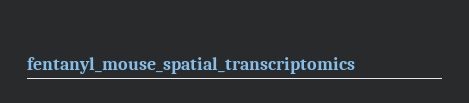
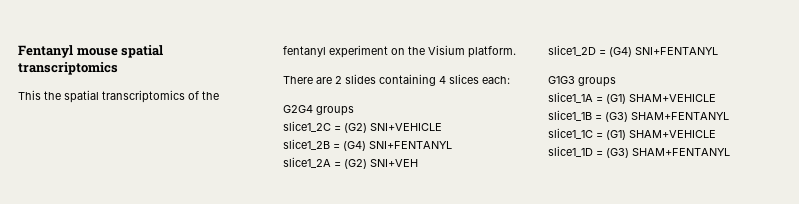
[27,57,355,74] fentanyl_mouse_spatial_transcriptomics -> [18,45,164,58] [18,62,118,75] [18,90,219,103] [283,45,516,58] [283,74,510,86] [283,105,354,116] [283,121,442,133] [283,139,452,151] [283,157,418,169] [548,45,718,57] [548,76,616,87] [548,92,716,104] [548,110,729,122] [548,128,716,140] [548,146,730,158] Fentanyl mouse spatial transcriptomics // This the spatial transcriptomics of the fentanyl experiment on the Visium platform. // There are 2 slides containing 4 slices each: // G2G4 groups // slice1_2C = (G2) SNI+VEHICLE // slice1_2B = (G4) SNI+FENTANYL // slice1_2A = (G2) SNI+VEH // slice1_2D = (G4) SNI+FENTANYL // G1G3 groups // slice1_1A = (G1) SHAM+VEHICLE // slice1_1B = (G3) SHAM+FENTANYL // slice1_1C = (G1) SHAM+VEHICLE // slice1_1D = (G3) SHAM+FENTANYL

